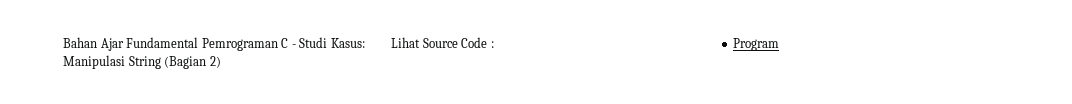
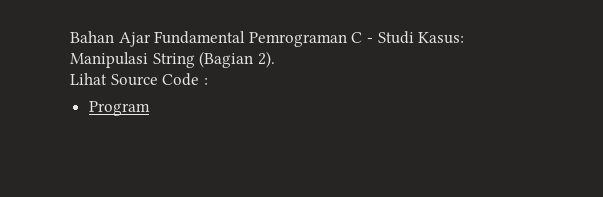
[209,56,221,68] 2) -> [257,51,275,68] 2).

